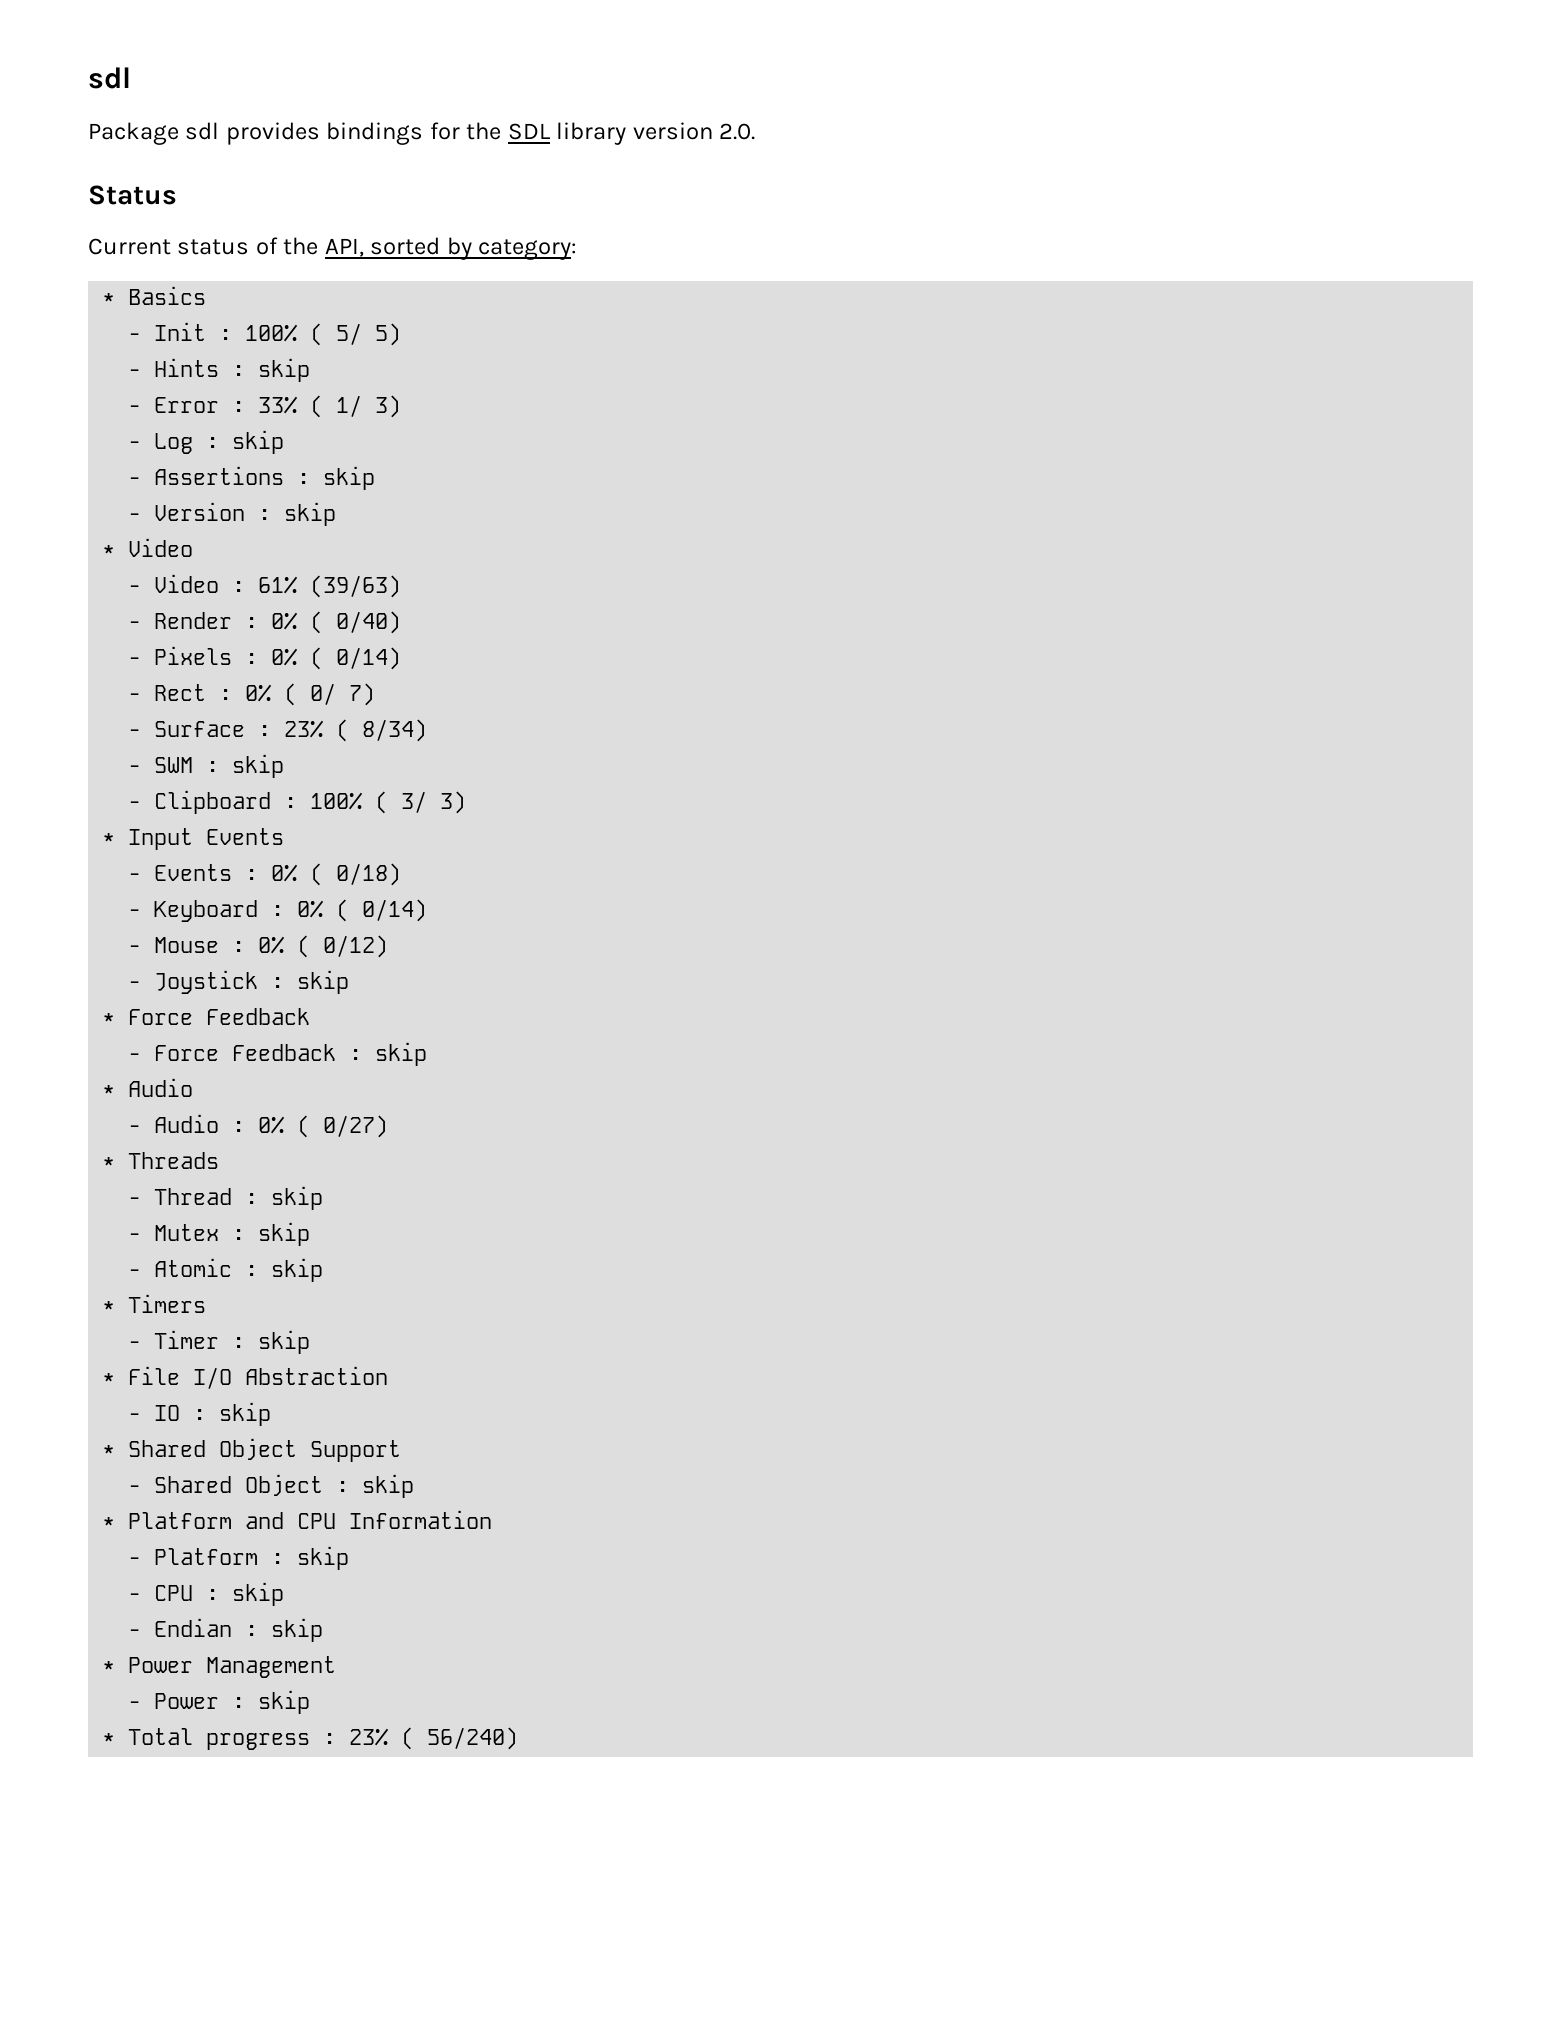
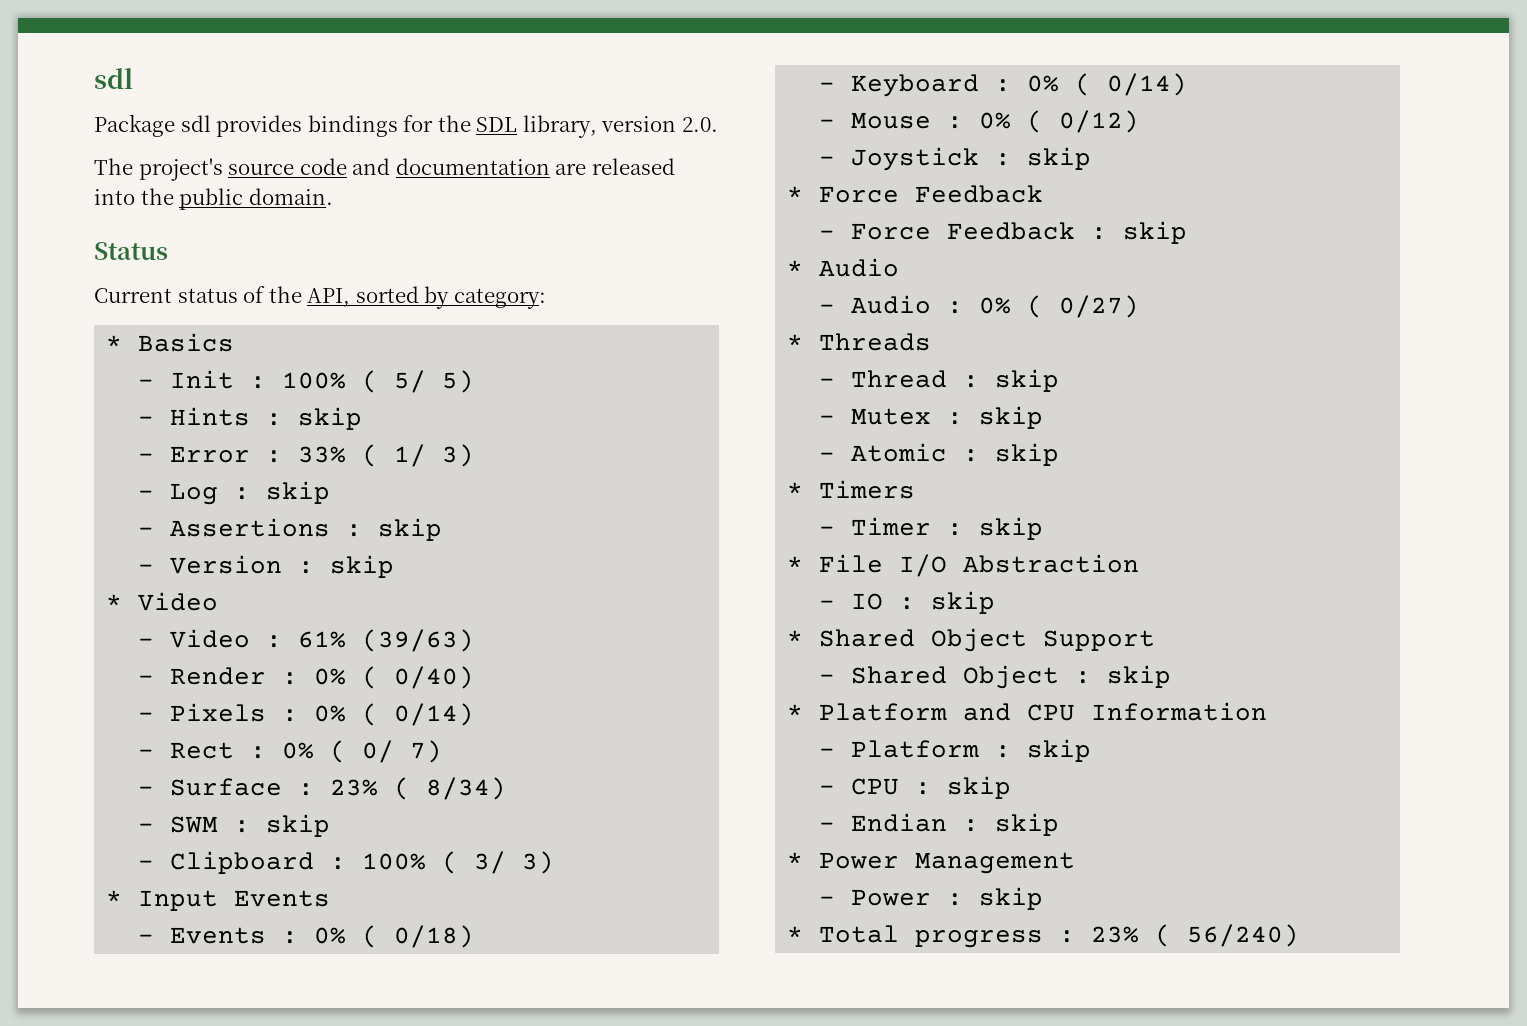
[556,122,627,145] library -> [522,115,597,138] library,
(756, 131) none -> [94,158,675,181] [94,188,333,210] // The project's source code and documentation are released into the public domain.

